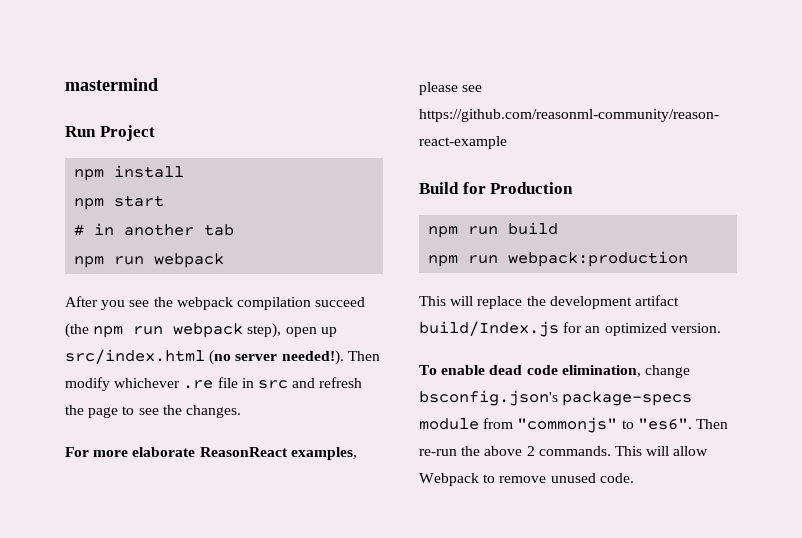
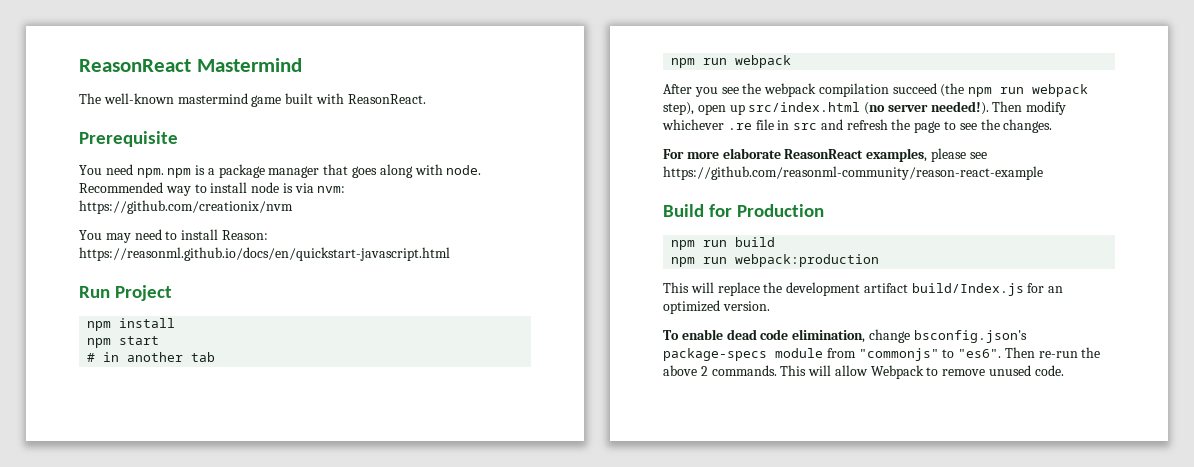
[65,78,158,91] mastermind -> [79,58,302,72] [79,93,426,107] [79,131,178,147] [79,164,482,178] [79,182,346,196] [79,200,293,214] [79,229,268,243] [79,247,450,261] ReasonReact Mastermind // The well-known mastermind game built with ReasonReact. // Prerequisite // You need npm. npm is a package manager that goes along with node. Recommended way to install node is via nvm: https://github.com/creationix/nvm // You may need to install Reason: https://reasonml.github.io/docs/en/quickstart-javascript.html

